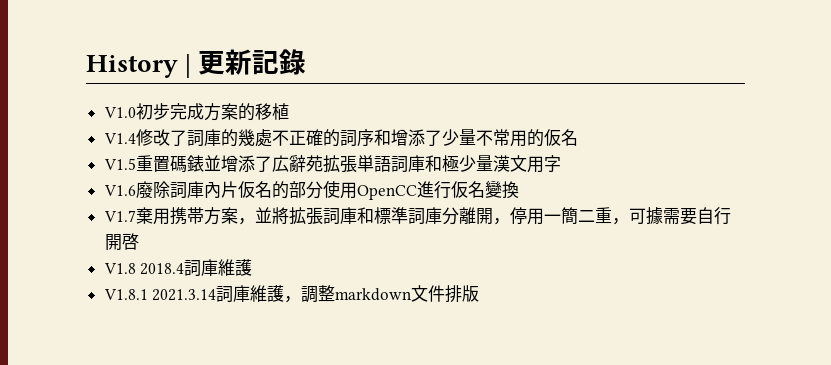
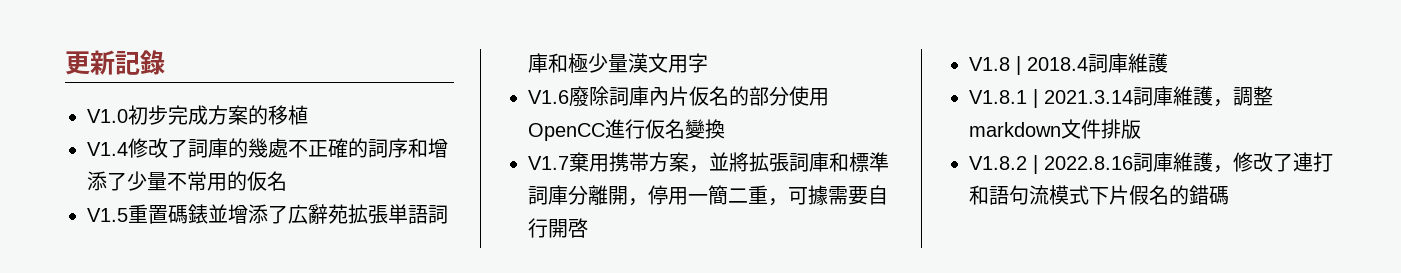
[86,54,192,78] History | -> (65, 63) none
(136, 268) none -> [1016,56,1021,75] |
(148, 294) none -> [1033,89,1038,108] |
(480, 293) none -> [969,152,1333,174] [969,185,1229,205] // V1.8.2 | 2022.8.16詞庫維護，修改了連打和語句流模式下片假名的錯碼

